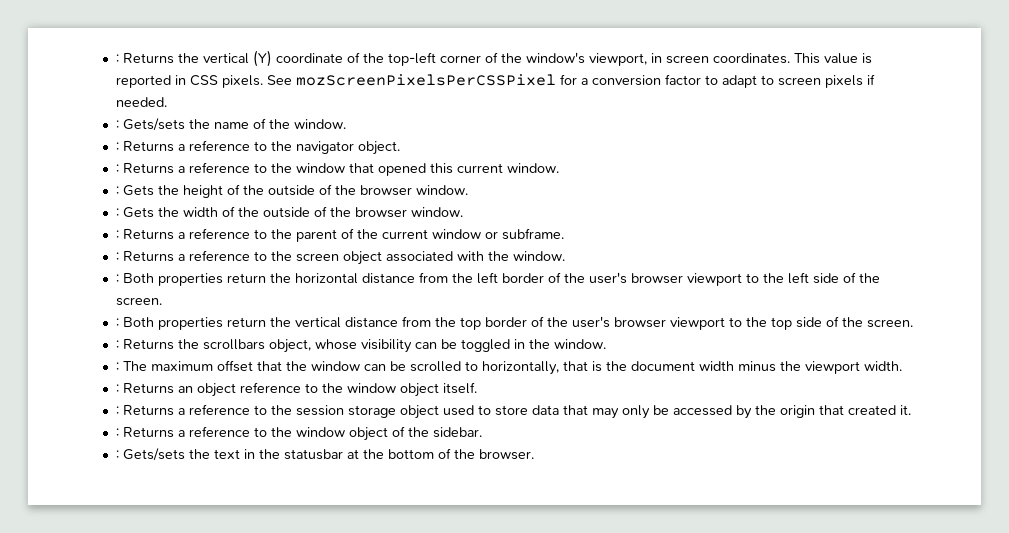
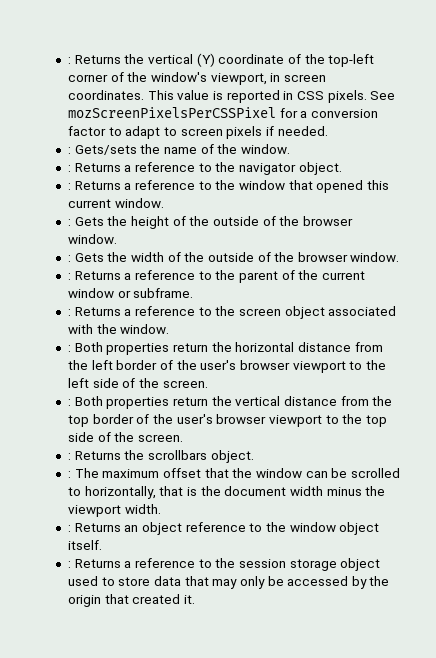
[268,339,606,353] object, whose visibility can be toggled in the window. -> [210,450,254,463] object.
[115,426,482,441] [115,448,534,461] // : Returns a reference to the window object of the sidebar. // : Gets/sets the text in the statusbar at the bottom of the browser. -> (195, 599) none

